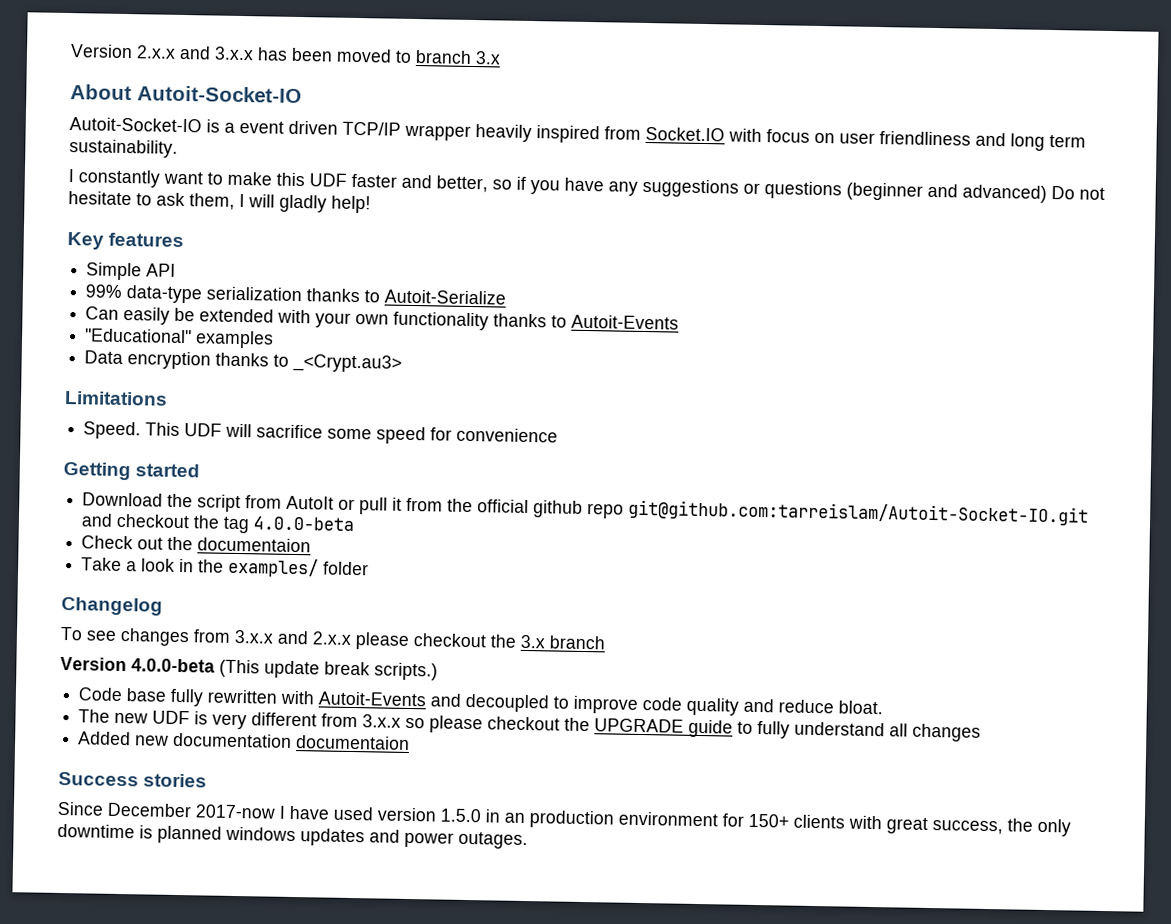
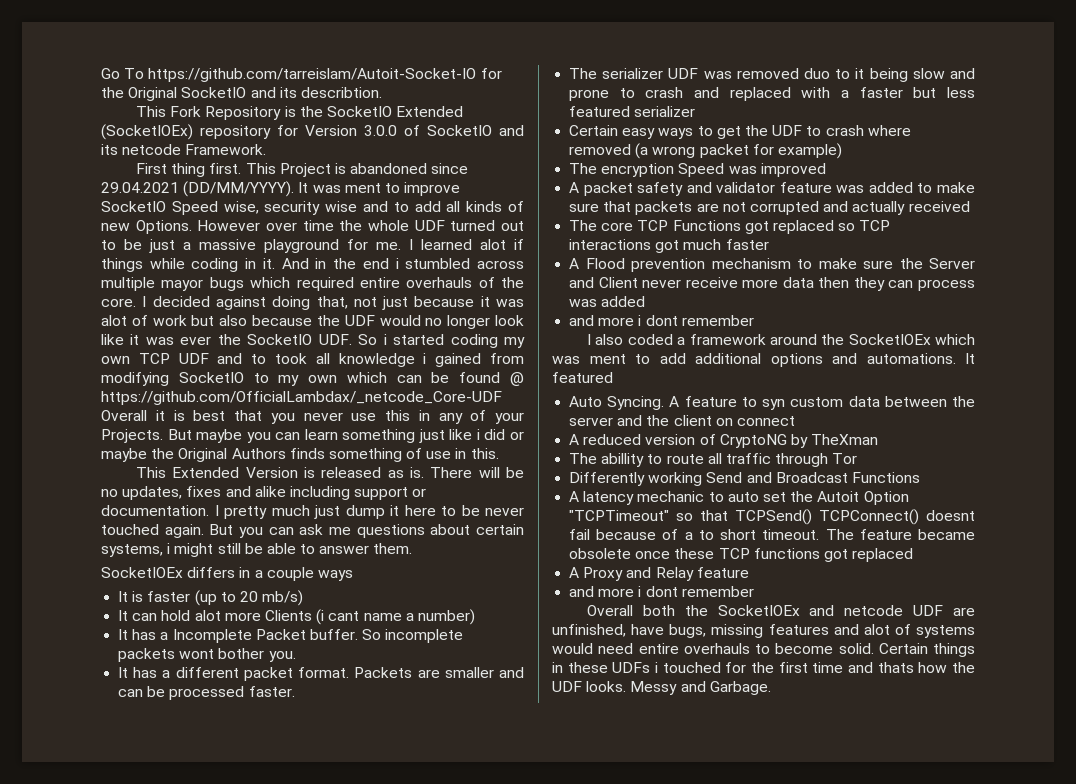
[70,44,501,65] [70,84,302,104] [69,117,1086,151] [69,139,178,158] [68,169,1105,203] [68,191,371,214] [67,232,185,250] [86,262,177,281] [85,284,507,305] [85,306,680,331] [85,328,275,349] [84,350,403,373] [64,390,168,406] [83,421,559,445] [63,461,201,481] [82,492,1090,526] [81,513,355,534] [81,535,312,553] [81,557,370,578] [61,596,163,616] [60,626,605,650] [60,656,438,681] [78,687,884,716] [78,709,982,742] [78,731,411,751] [58,771,208,788] [57,801,1071,837] [57,823,528,850] Version 2.x.x and 3.x.x has been moved to branch 3.x // About Autoit-Socket-IO // Autoit-Socket-IO is a event driven TCP/IP wrapper heavily inspired from Socket.IO with focus on user friendliness and long term sustainability. // I constantly want to make this UDF faster and better, so if you have any suggestions or questions (beginner and advanced) Do not hesitate to ask them, I will gladly help! // Key features // Simple API // 99% data-type serialization thanks to Autoit-Serialize // Can easily be extended with your own functionality thanks to Autoit-Events // "Educational" examples // Data encryption thanks to _<Crypt.au3> // Limitations // Speed. This UDF will sacrifice some speed for convenience // Getting started // Download the script from AutoIt or pull it from the official github repo git@github.com:tarreislam/Autoit-Socket-IO.git and checkout the tag 4.0.0-beta // Check out the documentaion // Take a look in the examples/ folder // Changelog // To see changes from 3.x.x and 2.x.x please checkout the 3.x branch // Version 4.0.0-beta (This update break scripts.) // Code base fully rewritten with Autoit-Events and decoupled to improve code quality and reduce bloat. // The new UDF is very different from 3.x.x so please checkout the UPGRADE guide to fully understand all changes // Added new documentation documentaion // Success stories // Since December 2017-now I have used version 1.5.0 in an production environment for 150+ clients with great success, the only downtime is planned windows updates and power outages. -> [101,68,502,82] [101,87,382,101] [136,106,464,120] [101,124,524,140] [101,144,267,155] [136,163,469,177] [101,181,461,197] [101,201,525,215] [101,220,524,234] [101,239,524,253] [101,258,524,272] [101,277,524,291] [101,296,524,310] [101,315,524,329] [101,334,525,348] [101,353,524,367] [101,372,524,386] [101,391,502,405] [101,410,524,424] [101,429,524,443] [101,448,499,462] [136,467,524,478] [101,486,427,500] [101,505,524,519] [101,524,524,538] [101,543,413,557] [101,567,353,581] [118,590,304,606] [118,609,475,625] [118,629,464,643] [118,648,296,662] [118,667,524,681] [118,686,295,700] [569,68,975,82] [569,87,975,101] [569,106,696,117] [569,125,911,139] [569,143,842,159] [569,163,826,177] [569,182,975,196] [569,201,970,215] [569,220,891,234] [569,239,769,253] [569,258,975,272] [569,277,975,291] [569,296,646,307] [569,315,754,326] [587,334,975,345] [552,353,975,367] [552,372,613,383] [569,396,975,410] [569,415,795,426] [569,434,879,448] [569,453,858,467] [569,472,920,486] [569,491,909,505] [569,509,975,525] [569,529,975,540] [569,548,914,562] [569,567,749,581] [569,586,754,597] [587,605,975,616] [552,624,975,638] [552,643,975,657] [552,662,975,673] [552,681,771,695] Go To https://github.com/tarreislam/Autoit-Socket-IO for the Original SocketIO and its describtion. // This Fork Repository is the SocketIO Extended (SocketIOEx) repository for Version 3.0.0 of SocketIO and its netcode Framework. // First thing first. This Project is abandoned since 29.04.2021 (DD/MM/YYYY). It was ment to improve SocketIO Speed wise, security wise and to add all kinds of new Options. However over time the whole UDF turned out to be just a massive playground for me. I learned alot if things while coding in it. And in the end i stumbled across multiple mayor bugs which required entire overhauls of the core. I decided against doing that, not just because it was alot of work but also because the UDF would no longer look like it was ever the SocketIO UDF. So i started coding my own TCP UDF and to took all knowledge i gained from modifying SocketIO to my own which can be found @ https://github.com/OfficialLambdax/_netcode_Core-UDF Overall it is best that you never use this in any of your Projects. But maybe you can learn something just like i did or maybe the Original Authors finds something of use in this. // This Extended Version is released as is. There will be no updates, fixes and alike including support or documentation. I pretty much just dump it here to be never touched again. But you can ask me questions about certain systems, i might still be able to answer them. // SocketIOEx differs in a couple ways // It is faster (up to 20 mb/s) // It can hold alot more Clients (i cant name a number) // It has a Incomplete Packet buffer. So incomplete packets wont bother you. // It has a different packet format. Packets are smaller and can be processed faster. // The serializer UDF was removed duo to it being slow and prone to crash and replaced with a faster but less featured serializer // Certain easy ways to get the UDF to crash where removed (a wrong packet for example) // The encryption Speed was improved // A packet safety and validator feature was added to make sure that packets are not corrupted and actually received // The core TCP Functions got replaced so TCP interactions got much faster // A Flood prevention mechanism to make sure the Server and Client never receive more data then they can process was added // and more i dont remember // I also coded a framework around the SocketIOEx which was ment to add additional options and automations. It featured // Auto Syncing. A feature to syn custom data between the server and the client on connect // A reduced version of CryptoNG by TheXman // The abillity to route all traffic through Tor // Differently working Send and Broadcast Functions // A latency mechanic to auto set the Autoit Option "TCPTimeout" so that TCPSend() TCPConnect() doesnt fail because of a to short timeout. The feature became obsolete once these TCP functions got replaced // A Proxy and Relay feature // and more i dont remember // Overall both the SocketIOEx and netcode UDF are unfinished, have bugs, missing features and alot of systems would need entire overhauls to become solid. Certain things in these UDFs i touched for the first time and thats how the UDF looks. Messy and Garbage.

